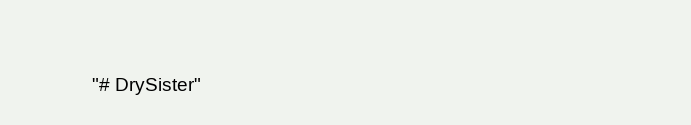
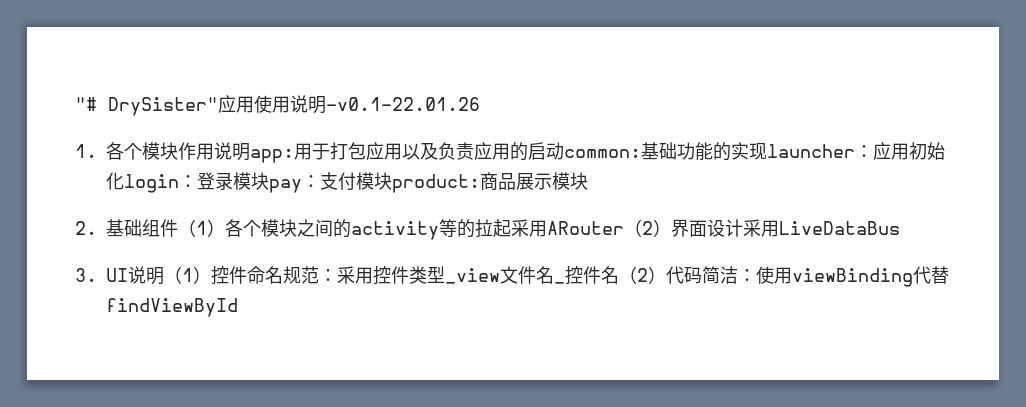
(202, 86) none -> [218,95,480,114] [75,142,945,163] [106,172,588,193] [75,219,900,240] [75,266,949,287] [106,298,238,317] 应用使用说明-v0.1-22.01.26 // 1.各个模块作用说明app:用于打包应用以及负责应用的启动common:基础功能的实现launcher：应用初始化login：登录模块pay：支付模块product:商品展示模块 // 2.基础组件（1）各个模块之间的activity等的拉起采用ARouter（2）界面设计采用LiveDataBus // 3. UI说明（1）控件命名规范：采用控件类型_view文件名_控件名（2）代码简洁：使用viewBinding代替findViewById

